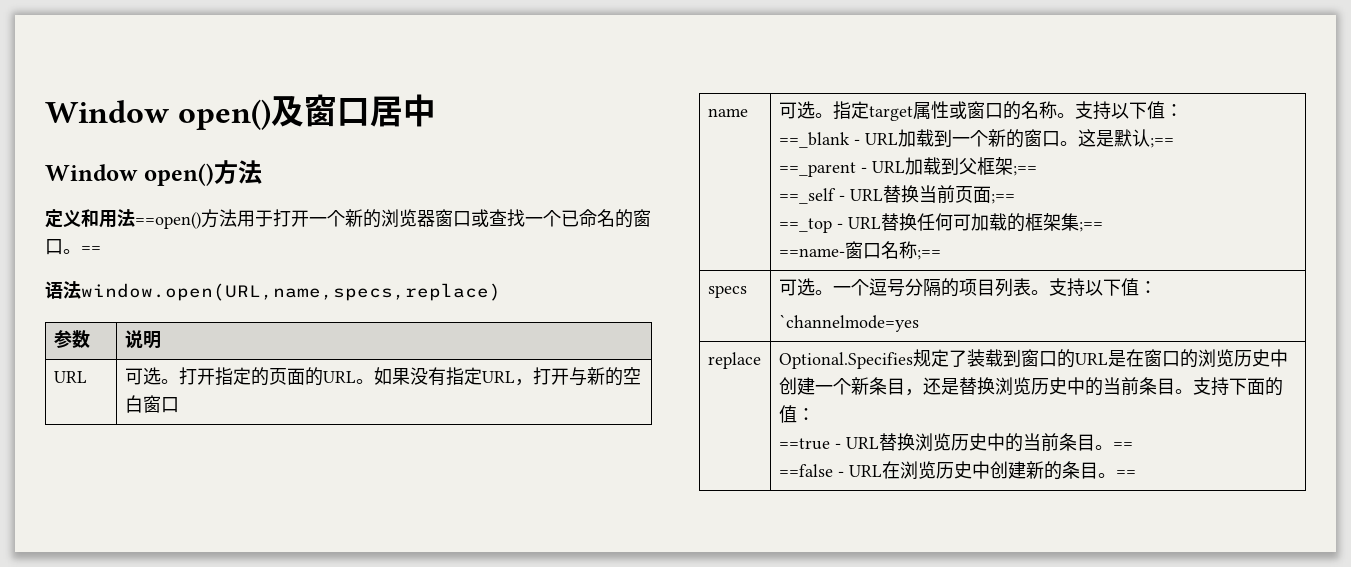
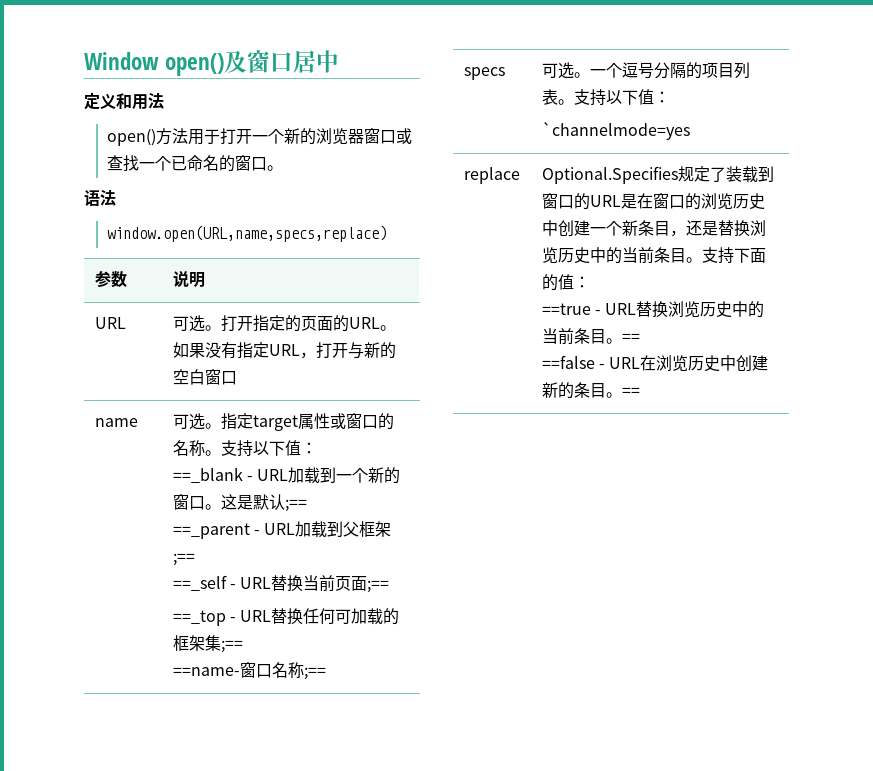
[45,160,263,186] // Window open()方法 -> (340, 61) none
[135,212,201,229] ==open() -> [106,129,156,146] // open()
[81,246,101,253] == -> (283, 168) none
(81, 290) none -> (116, 197) //

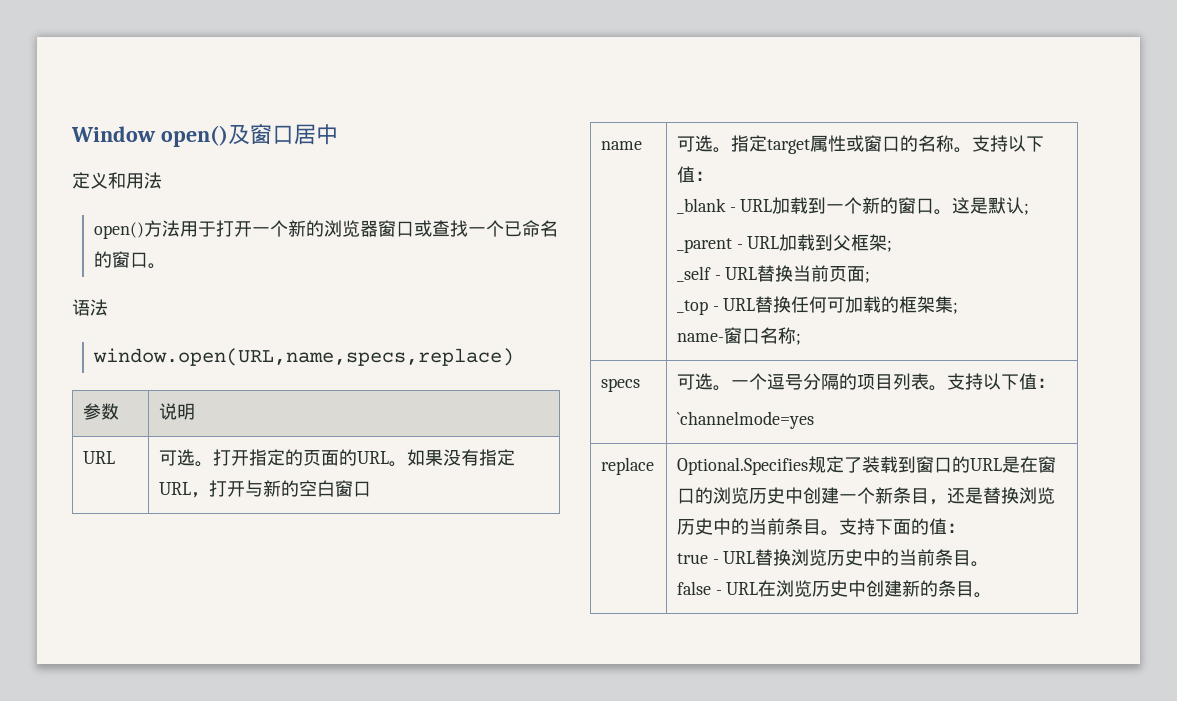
[172,467,243,483] ==_blank -> [677,198,727,214] _blank
[284,499,307,512] [172,523,250,539] ;== // ==_parent -> [1024,203,1030,215] [677,238,733,253] ; // _parent
[172,553,195,566] [172,575,227,591] ;== // ==_self -> [887,240,893,252] [677,266,712,282] ; // _self
[367,580,390,593] [172,610,226,626] ;== // ==_top -> [865,271,871,283] [677,300,709,315] ; // _top
[220,640,243,653] [172,667,240,676] ;== // ==name- -> [953,302,959,314] [677,333,725,342] ; // name-
[303,667,326,680] ;== -> [796,333,802,345] ;
[541,303,591,315] ==true -> [677,553,709,564] true
[621,333,640,342] [541,355,595,369] == // ==false -> [677,581,712,595] // false
[621,387,640,396] == -> (993, 595) none

